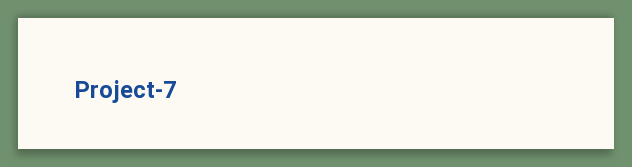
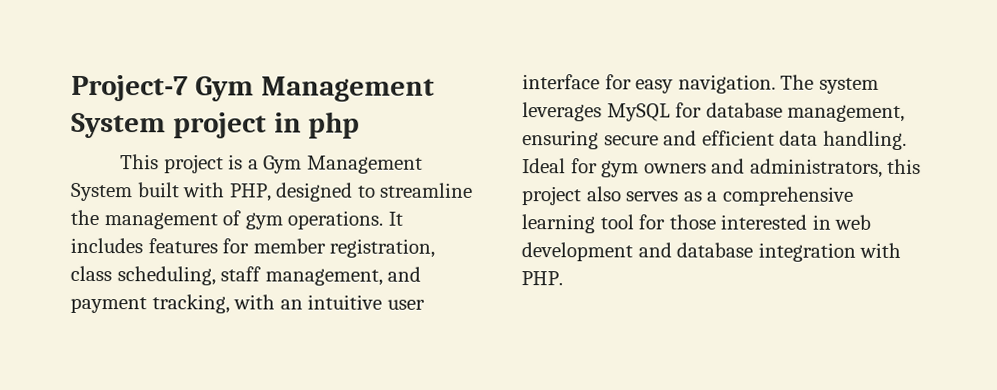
(176, 91) none -> [194,76,435,102] [71,111,361,139] [120,154,423,174] [70,182,474,202] [70,209,403,230] [70,237,436,258] [70,265,422,286] [70,294,425,314] [522,74,879,94] [522,102,906,122] [522,130,907,150] [522,158,922,178] [521,186,854,206] [521,214,872,234] [521,242,902,262] [521,271,563,286] Gym Management System project in php // This project is a Gym Management System built with PHP, designed to streamline the management of gym operations. It includes features for member registration, class scheduling, staff management, and payment tracking, with an intuitive user interface for easy navigation. The system leverages MySQL for database management, ensuring secure and efficient data handling. Ideal for gym owners and administrators, this project also serves as a comprehensive learning tool for those interested in web development and database integration with PHP.

